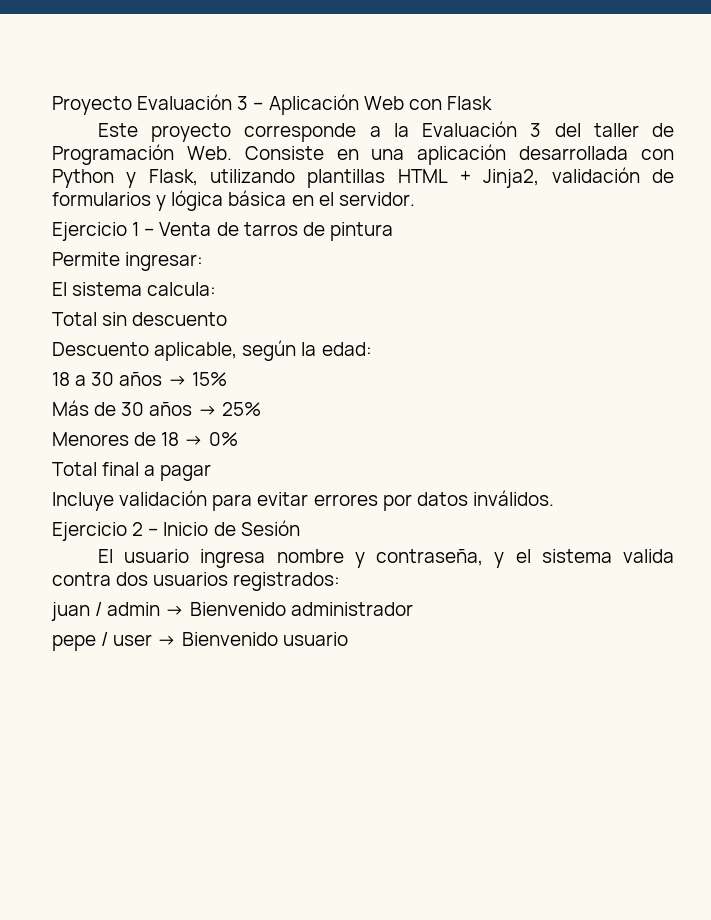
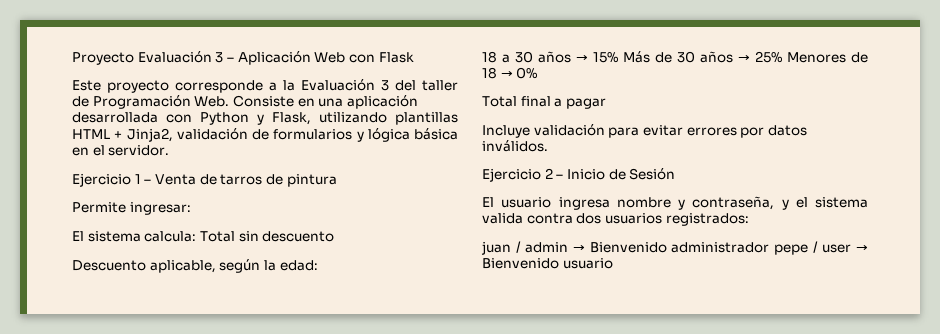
(217, 289) // -> (197, 236) none
(227, 379) // -> (618, 57) none
(261, 409) // -> (782, 57) none
(413, 609) // -> (770, 247) none

